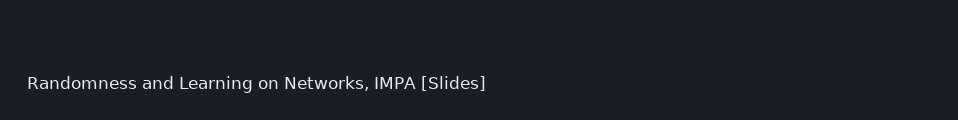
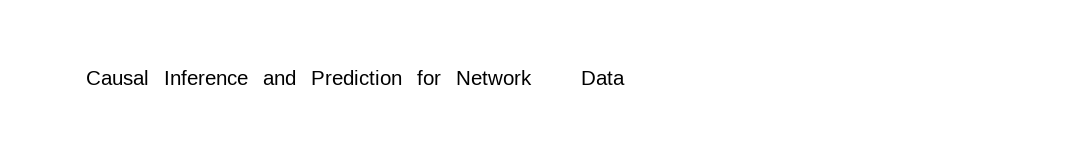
[27,76,486,93] Randomness and Learning on Networks, IMPA [Slides] -> [86,70,625,85] Causal Inference and Prediction for Network Data

